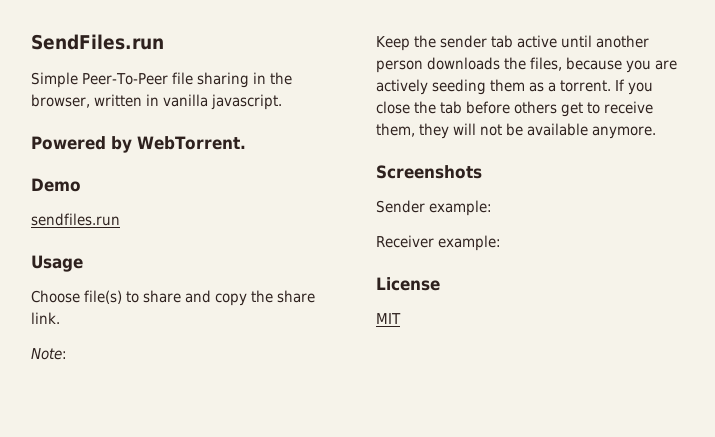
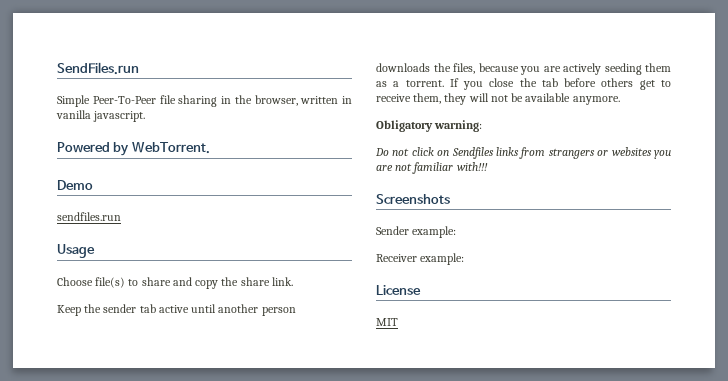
[31,348,67,360] // Note: -> (293, 281) none
(656, 132) none -> [376,120,483,132] [375,147,671,159] [376,162,488,174] // Obligatory warning: // Do not click on Sendfiles links from strangers or websites you are not familiar with!!!

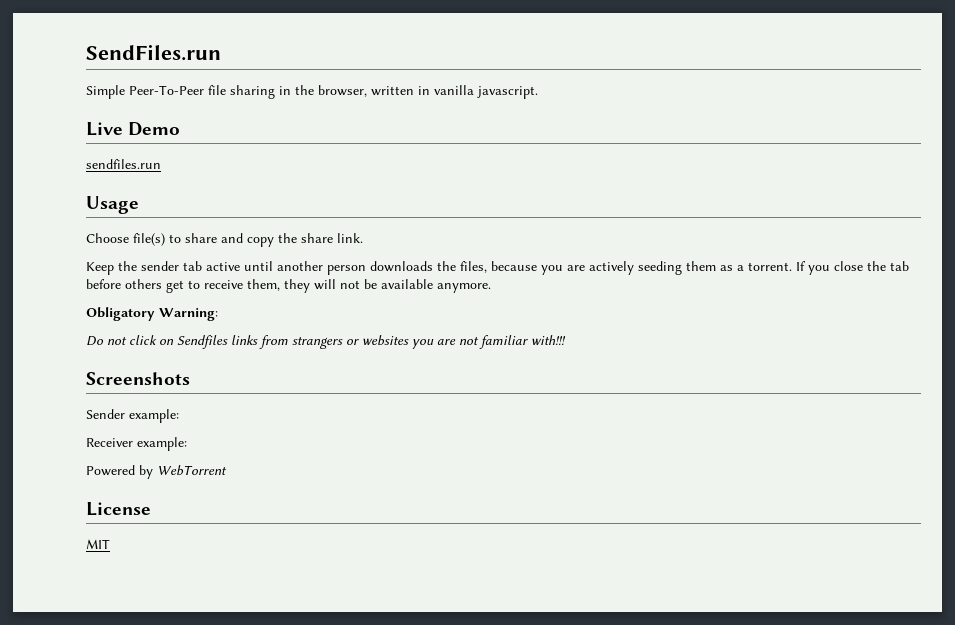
[57,142,210,156] Powered by WebTorrent. // -> [86,122,123,136] Live
[434,120,483,132] warning: -> [159,308,218,321] Warning:
(465, 259) none -> [86,465,227,479] // Powered by WebTorrent

